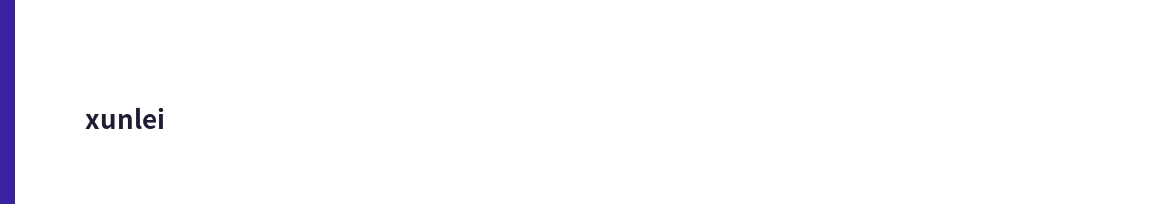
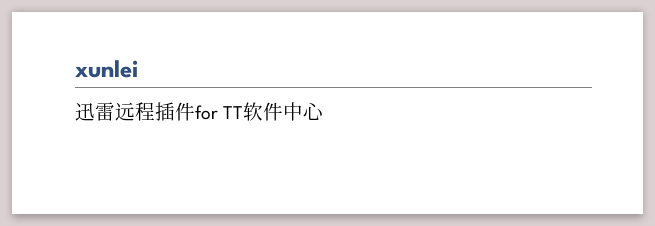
(165, 118) none -> [75,102,325,121] // 迅雷远程插件for TT软件中心

